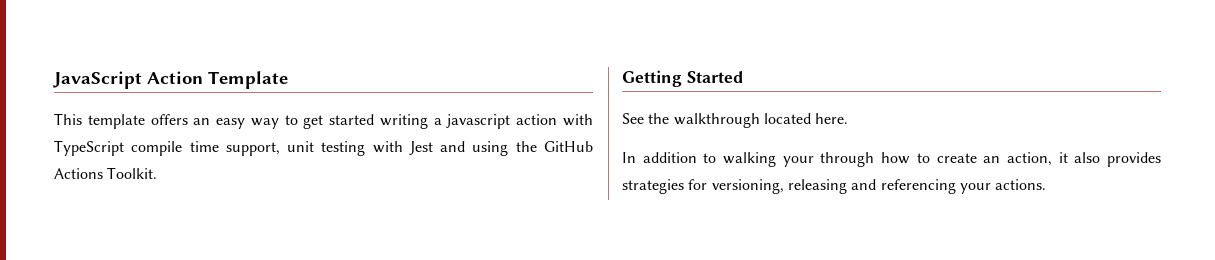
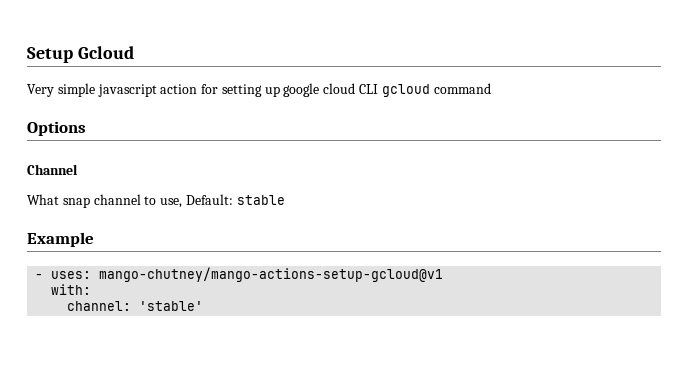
[53,71,288,89] [54,113,593,129] [54,140,593,156] [54,167,158,179] [622,70,743,87] [622,113,849,128] [622,152,1161,167] [622,179,1047,194] JavaScript Action Template // This template offers an easy way to get started writing a javascript action with TypeScript compile time support, unit testing with Jest and using the GitHub Actions Toolkit. // Getting Started // See the walkthrough located here. // In addition to walking your through how to create an action, it also provides strategies for versioning, releasing and referencing your actions. -> [27,46,134,63] [27,83,491,97] [27,121,86,136] [27,164,78,175] [27,194,285,208] [27,232,94,247] [35,267,444,282] [51,284,92,295] [67,301,204,311] Setup Gcloud // Very simple javascript action for setting up google cloud CLI gcloud command // Options // Channel // What snap channel to use, Default: stable // Example // - uses: mango-chutney/mango-actions-setup-gcloud@v1 // with: // channel: 'stable'

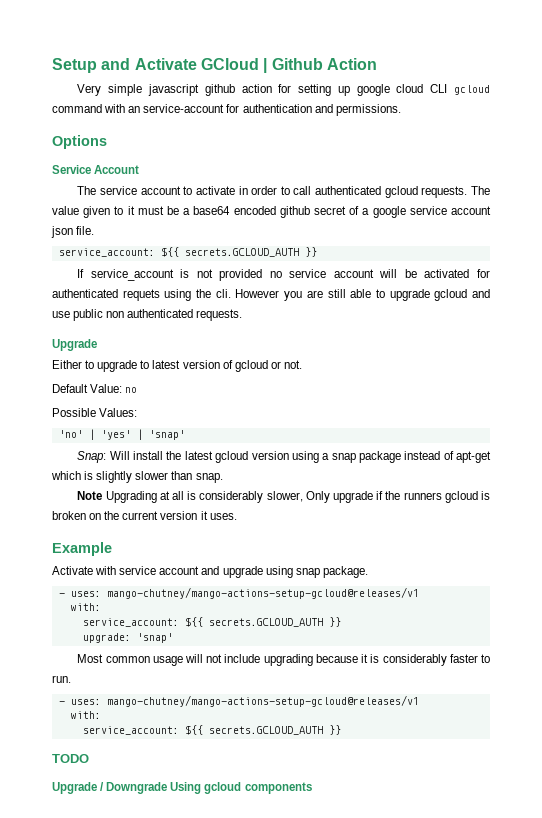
[77,46,134,59] Gcloud -> [101,58,377,73] and Activate GCloud | Github Action
(157, 90) none -> [204,84,235,96] github
[27,121,86,136] [27,164,78,175] [27,194,285,208] [27,232,94,247] [35,267,444,282] [51,284,92,295] [67,301,204,311] // Options // Channel // What snap channel to use, Default: stable // Example // - uses: mango-chutney/mango-actions-setup-gcloud@v1 // with: // channel: 'stable' -> [104,104,401,116] [52,135,107,149] [52,165,140,174] [77,186,490,198] [52,206,491,218] [51,226,95,238] [58,247,317,257] [77,269,490,281] [52,289,490,301] [52,309,243,321] [52,339,97,351] [52,360,302,372] [52,384,138,393] [52,408,138,417] [58,429,185,440] [77,451,492,463] [51,471,223,483] [77,491,490,503] [52,511,237,520] [52,542,112,556] [52,566,368,578] [58,587,419,599] [70,603,101,611] [82,617,341,627] [82,633,173,643] [77,654,490,666] [52,675,71,683] [58,695,419,707] [70,711,101,719] [82,725,341,735] [52,754,89,763] [52,782,312,794] with an service-account for authentication and permissions. // Options // Service Account // The service account to activate in order to call authenticated gcloud requests. The value given to it must be a base64 encoded github secret of a google service account json file. // service_account: ${{ secrets.GCLOUD_AUTH }} // If service_account is not provided no service account will be activated for authenticated requets using the cli. However you are still able to upgrade gcloud and use public non authenticated requests. // Upgrade // Either to upgrade to latest version of gcloud or not. // Default Value: no // Possible Values: // 'no' | 'yes' | 'snap' // Snap: Will install the latest gcloud version using a snap package instead of apt-get which is slightly slower than snap. // Note Upgrading at all is considerably slower, Only upgrade if the runners gcloud is broken on the current version it uses. // Example // Activate with service account and upgrade using snap package. // - uses: mango-chutney/mango-actions-setup-gcloud@releases/v1 // with: // service_account: ${{ secrets.GCLOUD_AUTH }} // upgrade: 'snap' // Most common usage will not include upgrading because it is considerably faster to run. // - uses: mango-chutney/mango-actions-setup-gcloud@releases/v1 // with: // service_account: ${{ secrets.GCLOUD_AUTH }} // TODO // Upgrade / Downgrade Using gcloud components

